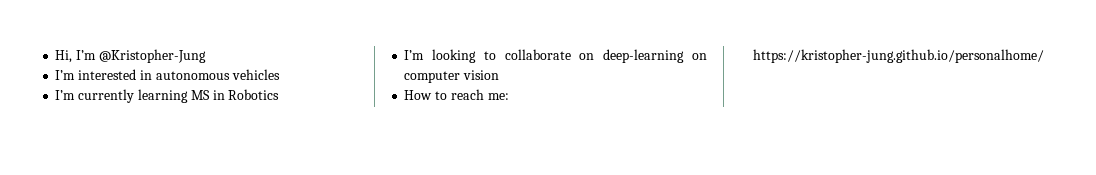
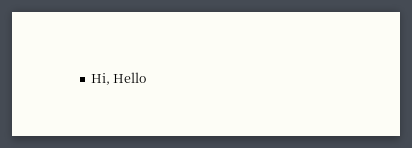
[76,49,206,63] [55,69,280,80] [55,89,280,103] [404,49,707,63] [404,70,500,83] [404,89,509,100] [753,49,1045,63] I’m @Kristopher-Jung // I’m interested in autonomous vehicles // I’m currently learning MS in Robotics // I’m looking to collaborate on deep-learning on computer vision // How to reach me: https://kristopher-jung.github.io/personalhome/ -> [113,72,147,83] Hello

